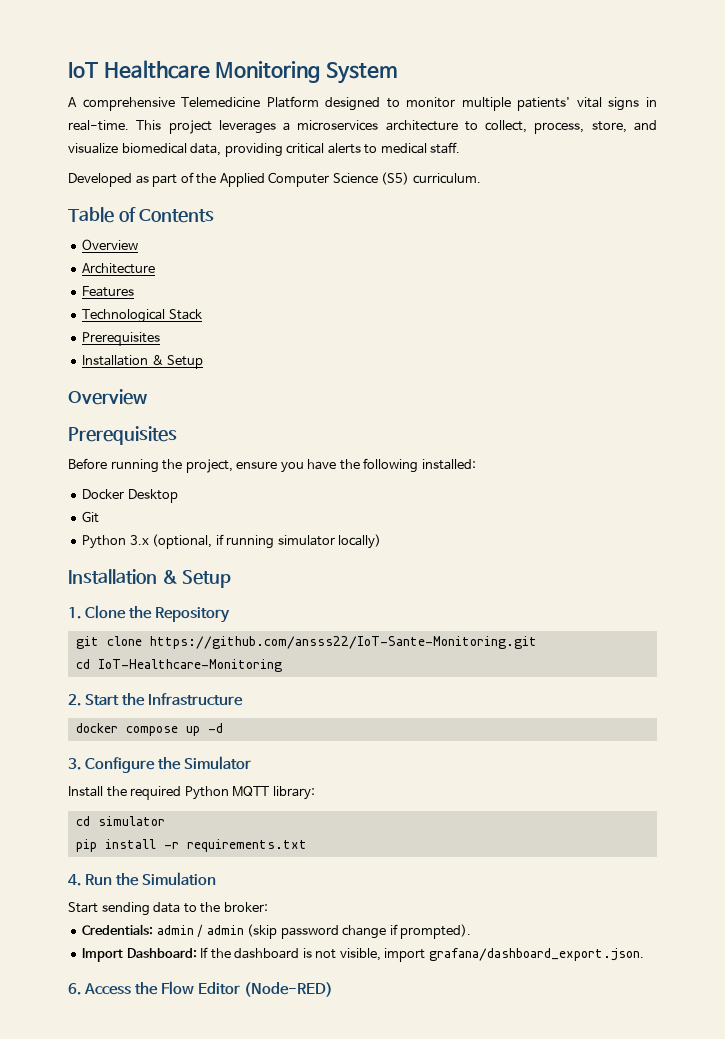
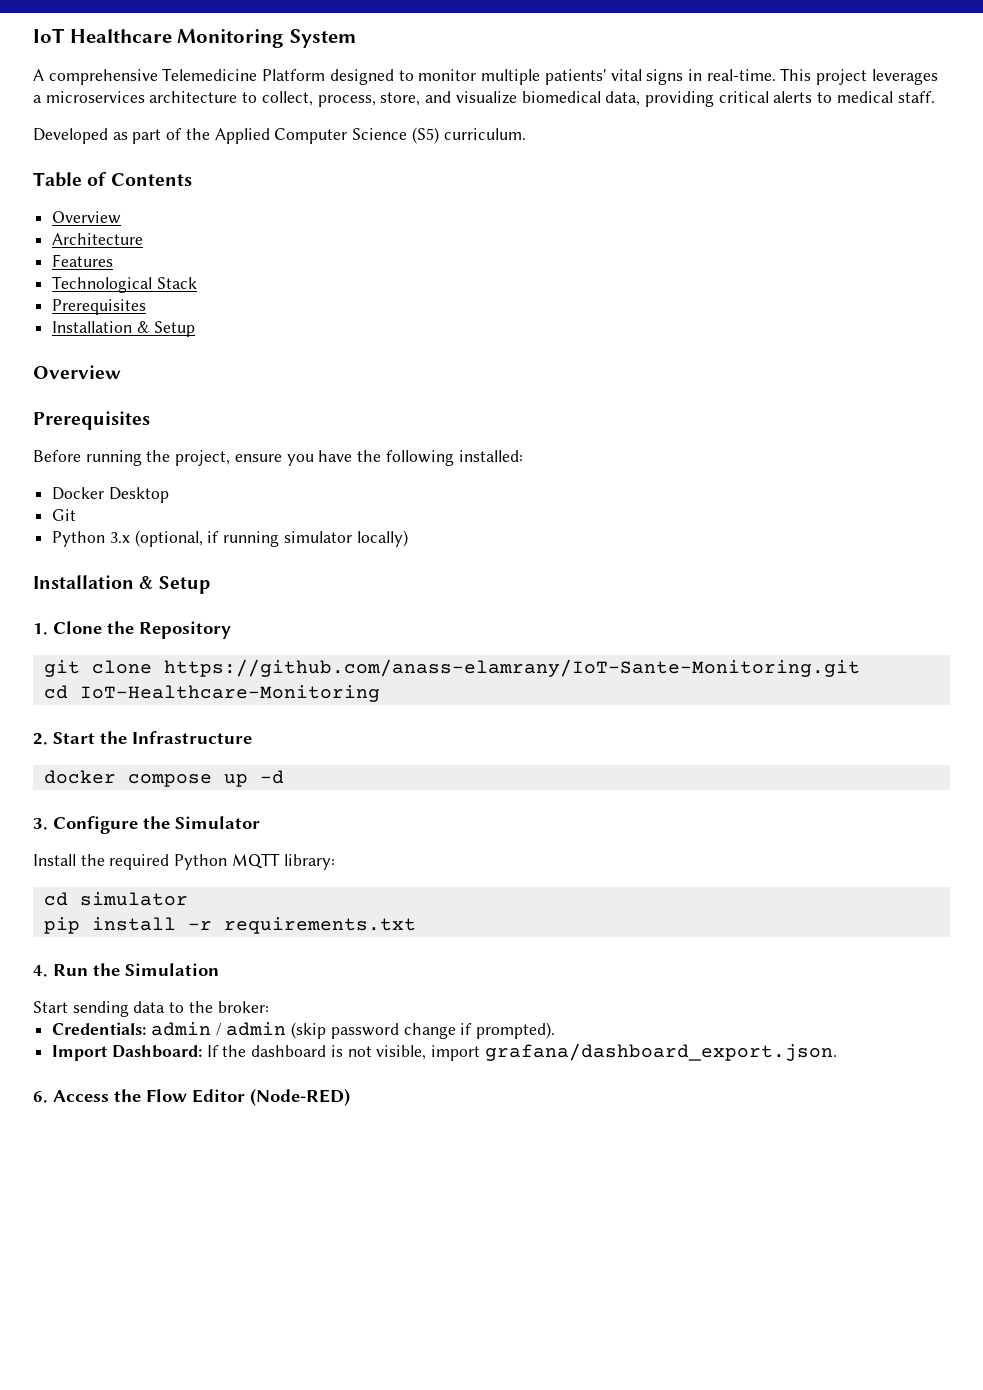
[149,636,537,649] https://github.com/ansss22/IoT-Sante-Monitoring.git -> [163,659,860,677] https://github.com/anass-elamrany/IoT-Sante-Monitoring.git

